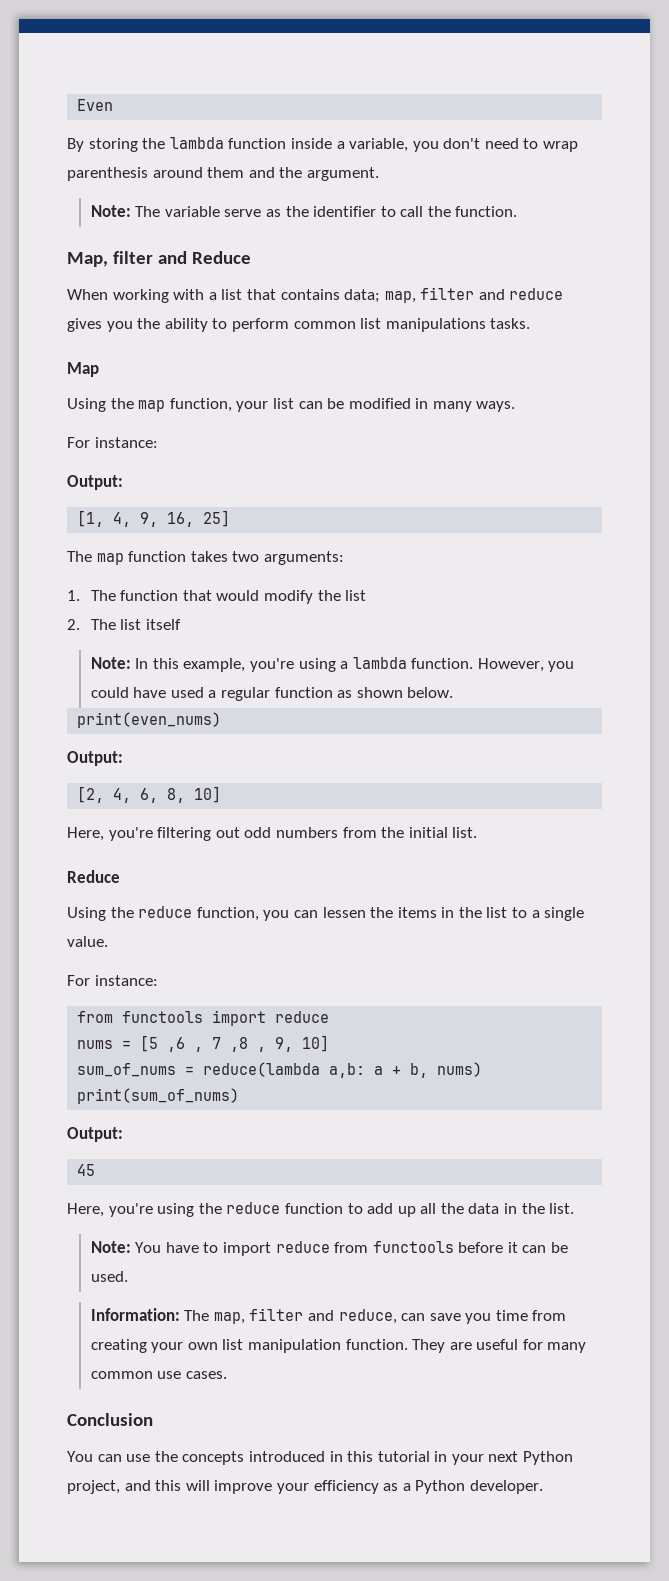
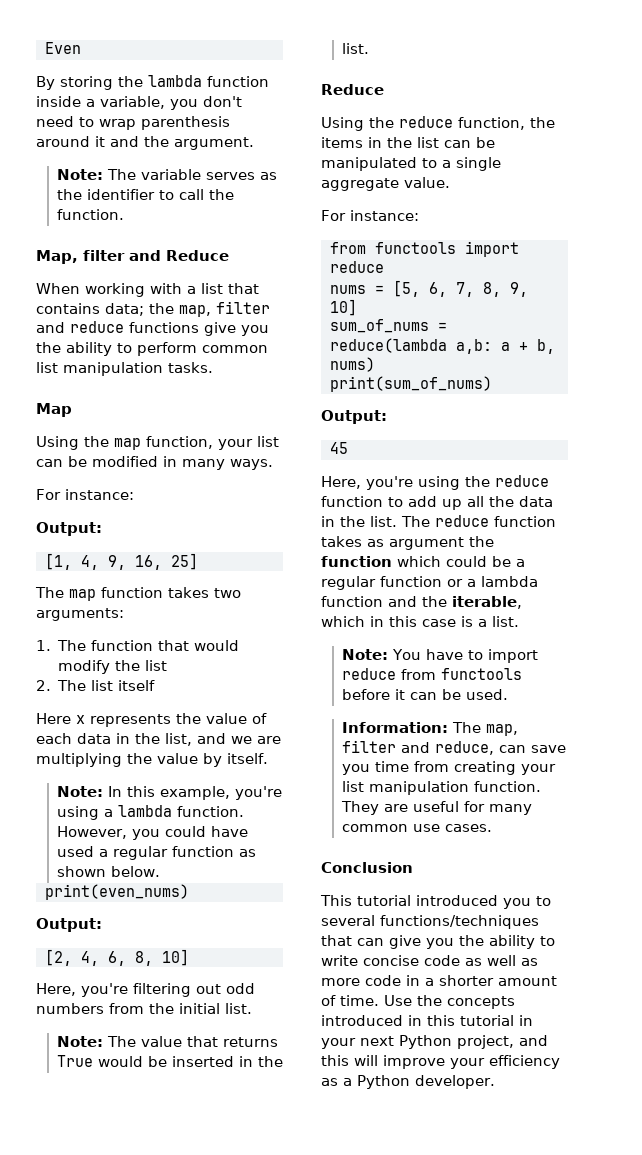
[207,167,245,178] them -> [95,136,105,147] it
[224,209,262,217] serve -> [205,172,255,180] serves
(381, 296) none -> [149,303,174,314] the
[67,318,102,332] gives -> [129,322,236,336] functions give
[385,318,486,332] manipulations -> [63,362,163,376] manipulation
(181, 624) none -> [36,713,267,727] [36,733,281,746] [36,753,268,767] // Here x represents the value of each data in the list, and we are multiplying the value by itself.
(478, 832) none -> [56,1036,278,1047] [56,1055,283,1067] [341,43,369,54] // Note: The value that returns True would be inserted in the list.
[263,907,366,921] you can lessen -> (525, 123) none
(508, 912) none -> [444,137,495,148] [321,157,417,171] can be manipulated
(585, 914) none -> [321,178,399,191] aggregate
[140,1035,267,1052] [5 ,6 , 7 ,8 , -> [392,280,501,297] [5, 6, 7, 8,
(575, 1208) none -> [401,515,556,527] [321,536,494,550] [321,556,525,567] [321,576,538,590] [321,596,522,609] [321,616,519,627] The reduce function takes as argument the function which could be a regular function or a lambda function and the iterable, which in this case is a list.
[187,1342,218,1350] own -> (556, 769) none
[67,1451,151,1462] You can use -> [320,895,551,909] [321,915,539,929] [321,935,555,949] [321,955,538,966] [321,975,557,986] [321,995,412,1006] This tutorial introduced you to several functions/techniques that can give you the ability to write concise code as well as more code in a shorter amount of time. Use

